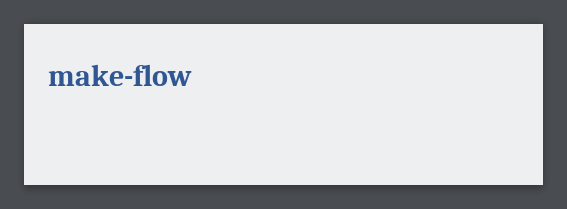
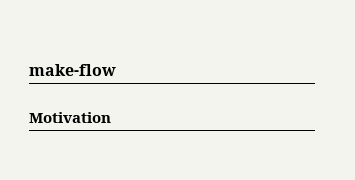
(192, 75) none -> [29,112,111,123] // Motivation

